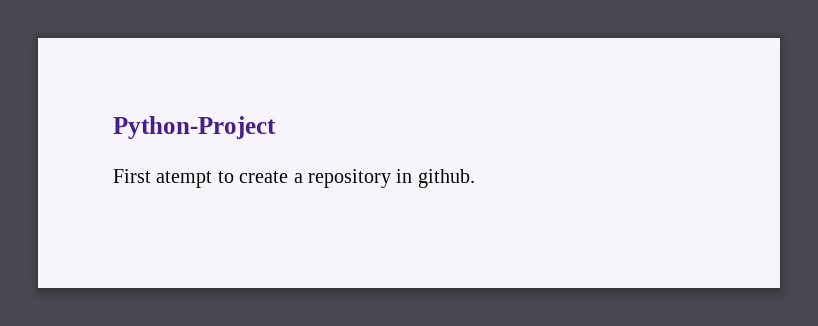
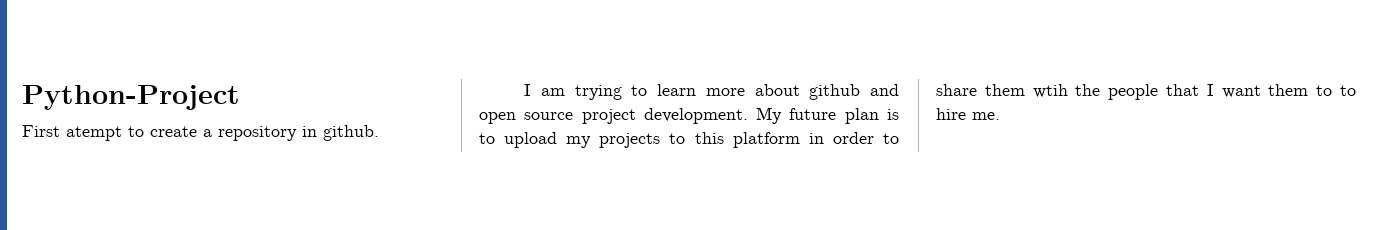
(475, 178) none -> [524,84,899,100] [479,107,899,124] [479,132,899,148] [936,84,1356,100] [936,108,1000,120] // I am trying to learn more about github and open source project development. My future plan is to upload my projects to this platform in order to share them wtih the people that I want them to to hire me.

